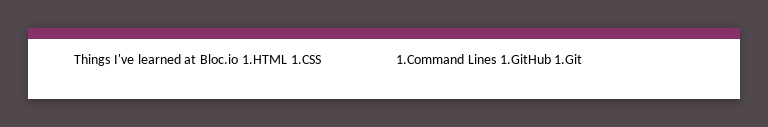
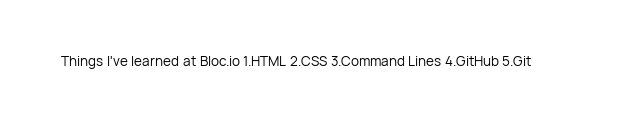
[290,54,583,64] 1.CSS 1.Command Lines 1.GitHub 1.Git -> [289,56,532,66] 2.CSS 3.Command Lines 4.GitHub 5.Git

